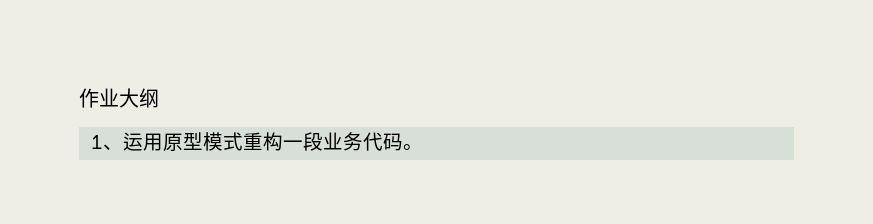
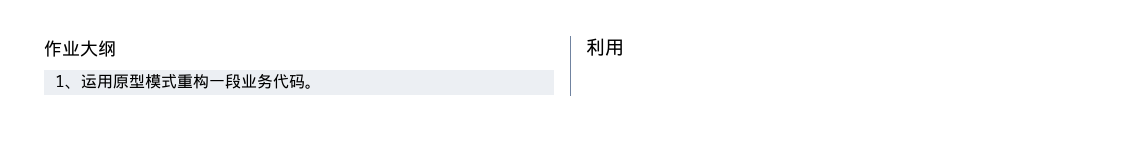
(423, 147) none -> [586,38,624,56] // 利用

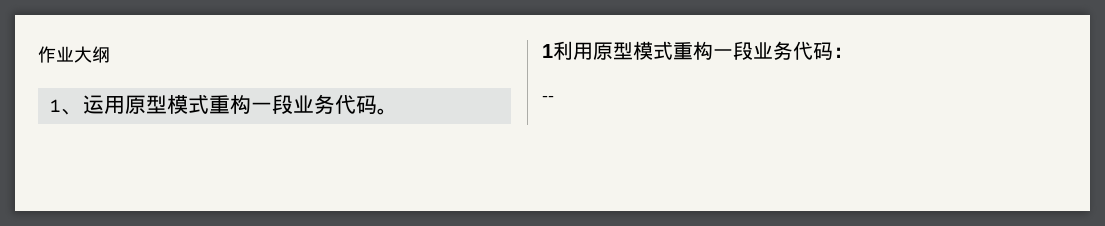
[586,38,624,56] 利用 -> [542,41,853,60] [542,95,554,102] 1利用原型模式重构一段业务代码： // --

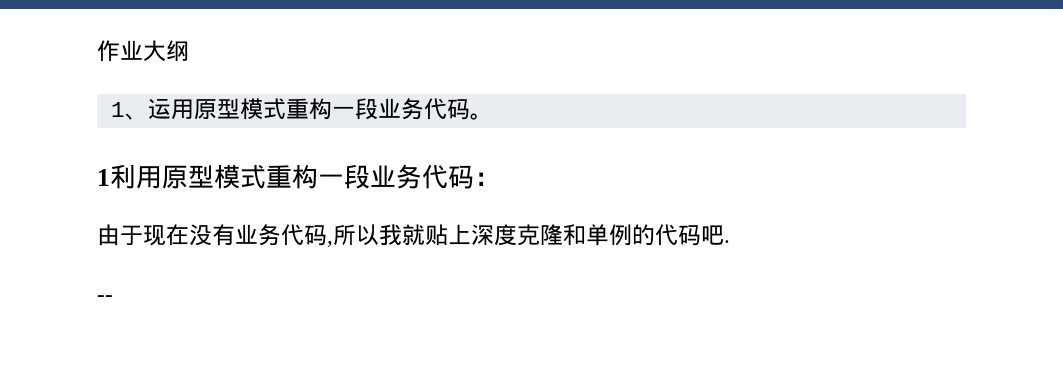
(853, 52) none -> [97,224,730,247] // 由于现在没有业务代码,所以我就贴上深度克隆和单例的代码吧.

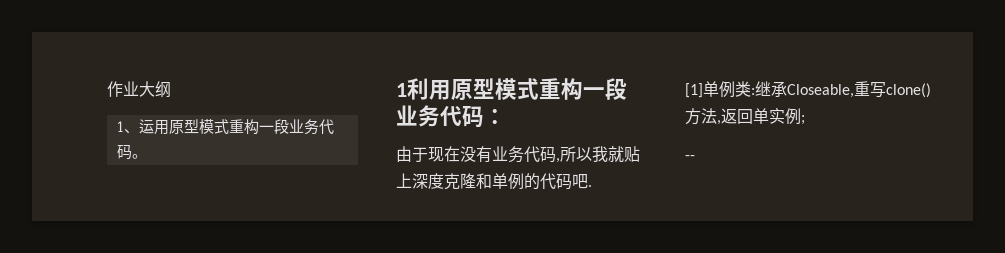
(730, 241) none -> [685,81,931,98] [685,108,805,125] // [1]单例类:继承Closeable,重写clone()方法,返回单实例;

